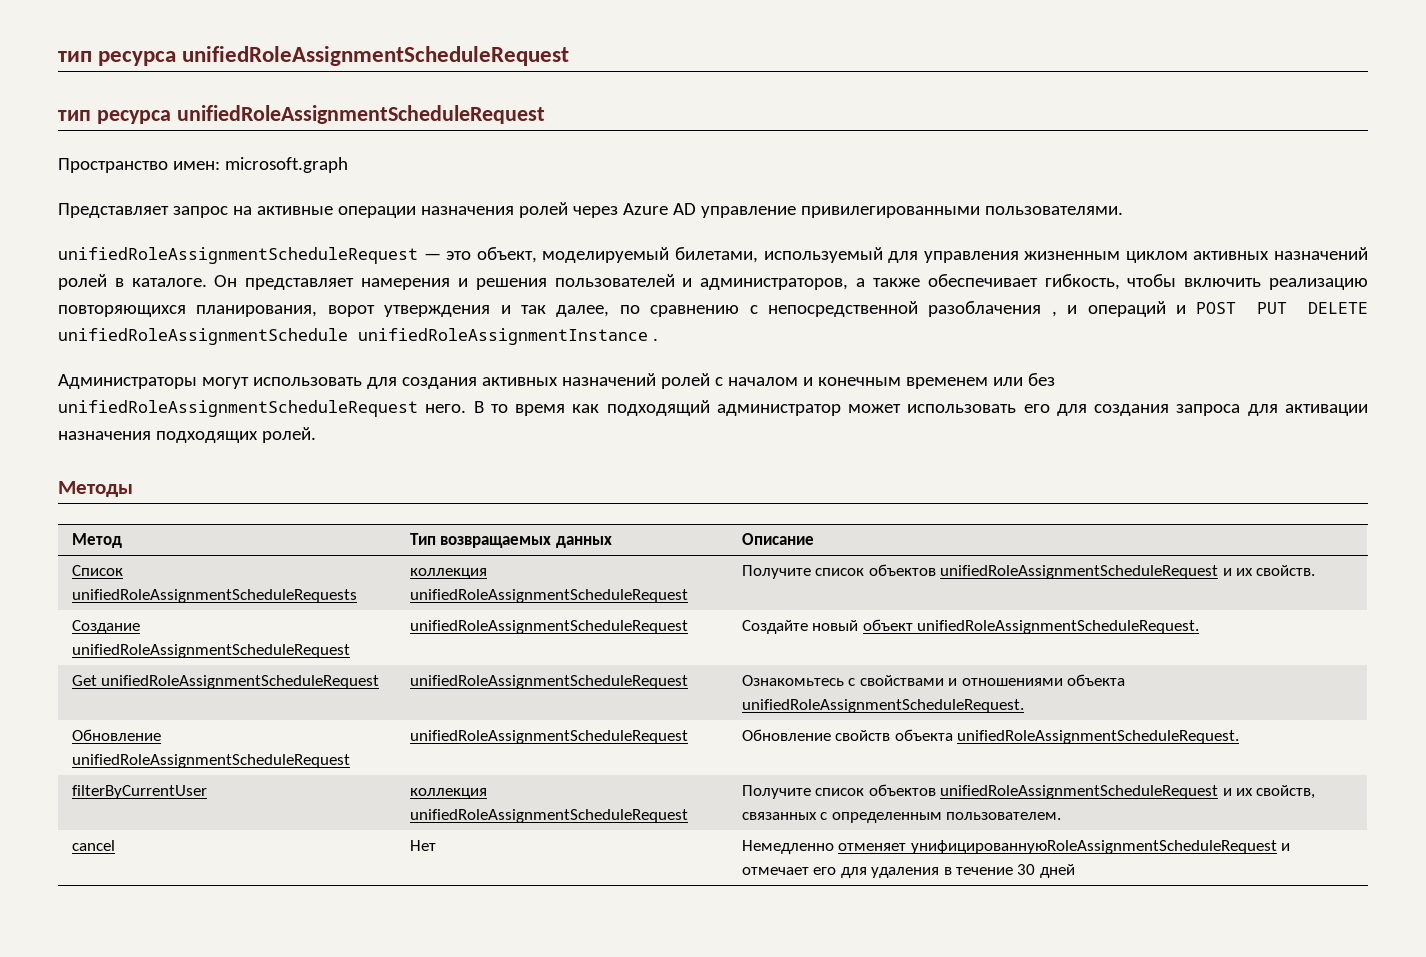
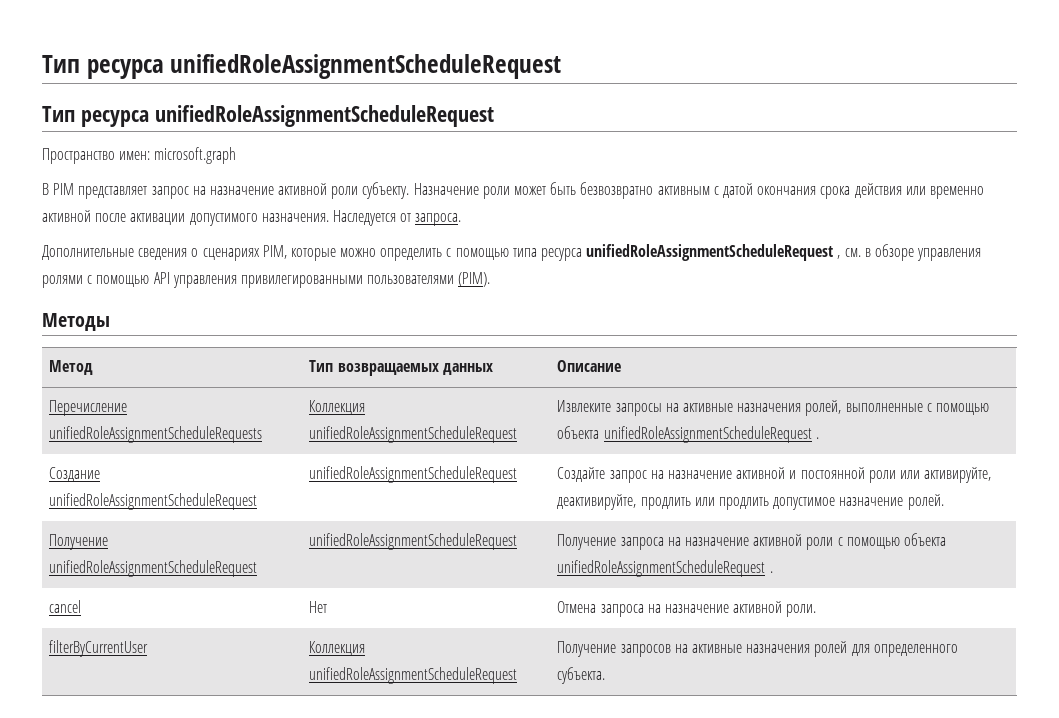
[58,46,570,66] [58,110,91,121] тип ресурса unifiedRoleAssignmentScheduleRequest // тип -> [42,54,562,79] [42,106,75,122] Тип ресурса unifiedRoleAssignmentScheduleRequest // Тип
[58,202,1123,218] [58,247,1368,264] [58,274,1368,290] [58,301,1368,317] [58,328,658,345] [58,373,1055,389] [58,400,1368,417] [58,427,316,443] Представляет запрос на активные операции назначения ролей через Azure AD управление привилегированными пользователями. // unifiedRoleAssignmentScheduleRequest — это объект, моделируемый билетами, используемый для управления жизненным циклом активных назначений ролей в каталоге. Он представляет намерения и решения пользователей и администраторов, а также обеспечивает гибкость, чтобы включить реализацию повторяющихся планирования, ворот утверждения и так далее, по сравнению с непосредственной разоблачения , и операций и POST PUT DELETE unifiedRoleAssignmentSchedule unifiedRoleAssignmentInstance . // Администраторы могут использовать для создания активных назначений ролей с началом и конечным временем или без unifiedRoleAssignmentScheduleRequest него. В то время как подходящий администратор может использовать его для создания запроса для активации назначения подходящих ролей. -> [42,182,984,199] [42,210,462,226] [42,244,982,261] [42,272,491,288] В PIM представляет запрос на назначение активной роли субъекту. Назначение роли может быть безвозвратно активным с датой окончания срока действия или временно активной после активации допустимого назначения. Наследуется от запроса. // Дополнительные сведения о сценариях PIM, которые можно определить с помощью типа ресурса unifiedRoleAssignmentScheduleRequest , см. в обзоре управления ролями с помощью API управления привилегированными пользователями (PIM).
[71,565,123,576] Список -> [49,400,128,416] Перечисление
[409,568,487,579] [409,589,688,603] [741,564,1316,579] [71,620,140,634] [71,644,350,658] [409,620,688,634] [741,619,1200,634] [71,675,380,689] [409,675,688,689] [741,674,1126,686] [741,699,1024,713] [71,729,161,741] [71,754,350,768] [409,730,688,744] [741,729,1240,744] [71,785,207,799] [409,788,487,799] [409,809,688,823] [741,784,1316,799] [741,812,1062,823] [71,840,115,851] [409,840,436,851] [741,840,1291,854] [741,864,1075,878] коллекция unifiedRoleAssignmentScheduleRequest | Получите список объектов unifiedRoleAssignmentScheduleRequest и их свойств. // Создание unifiedRoleAssignmentScheduleRequest | unifiedRoleAssignmentScheduleRequest | Создайте новый объект unifiedRoleAssignmentScheduleRequest. // Get unifiedRoleAssignmentScheduleRequest | unifiedRoleAssignmentScheduleRequest | Ознакомьтесь с свойствами и отношениями объекта unifiedRoleAssignmentScheduleRequest. // Обновление unifiedRoleAssignmentScheduleRequest | unifiedRoleAssignmentScheduleRequest | Обновление свойств объекта unifiedRoleAssignmentScheduleRequest. // filterByCurrentUser | коллекция unifiedRoleAssignmentScheduleRequest | Получите список объектов unifiedRoleAssignmentScheduleRequest и их свойств, связанных с определенным пользователем. // cancel | Нет | Немедленно отменяет унифицированнуюRoleAssignmentScheduleRequest и отмечает его для удаления в течение 30 дней -> [309,400,366,415] [309,426,518,443] [557,400,989,416] [557,426,819,443] [49,467,101,482] [49,493,258,510] [309,466,518,483] [557,467,992,483] [557,494,944,510] [49,534,109,550] [49,560,258,577] [309,533,518,550] [557,533,946,550] [557,560,773,577] [49,600,82,613] [309,601,328,613] [557,601,817,617] [49,640,149,657] [309,641,366,656] [309,667,518,684] [557,641,958,657] [557,667,606,684] Коллекция unifiedRoleAssignmentScheduleRequest | Извлеките запросы на активные назначения ролей, выполненные с помощью объекта unifiedRoleAssignmentScheduleRequest . // Создание unifiedRoleAssignmentScheduleRequest | unifiedRoleAssignmentScheduleRequest | Создайте запрос на назначение активной и постоянной роли или активируйте, деактивируйте, продлить или продлить допустимое назначение ролей. // Получение unifiedRoleAssignmentScheduleRequest | unifiedRoleAssignmentScheduleRequest | Получение запроса на назначение активной роли с помощью объекта unifiedRoleAssignmentScheduleRequest . // cancel | Нет | Отмена запроса на назначение активной роли. // filterByCurrentUser | Коллекция unifiedRoleAssignmentScheduleRequest | Получение запросов на активные назначения ролей для определенного субъекта.

